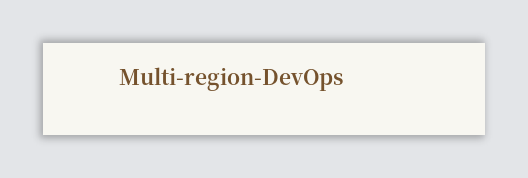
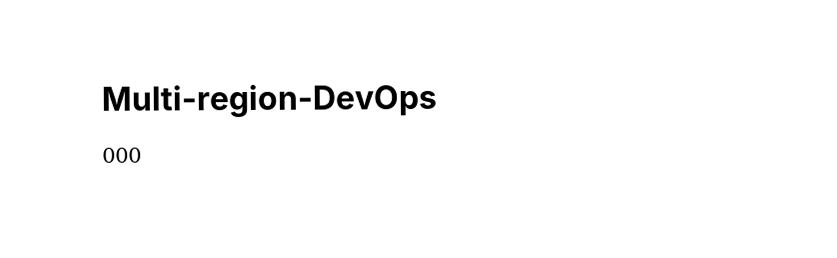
(343, 79) none -> [102,147,142,163] // 000

